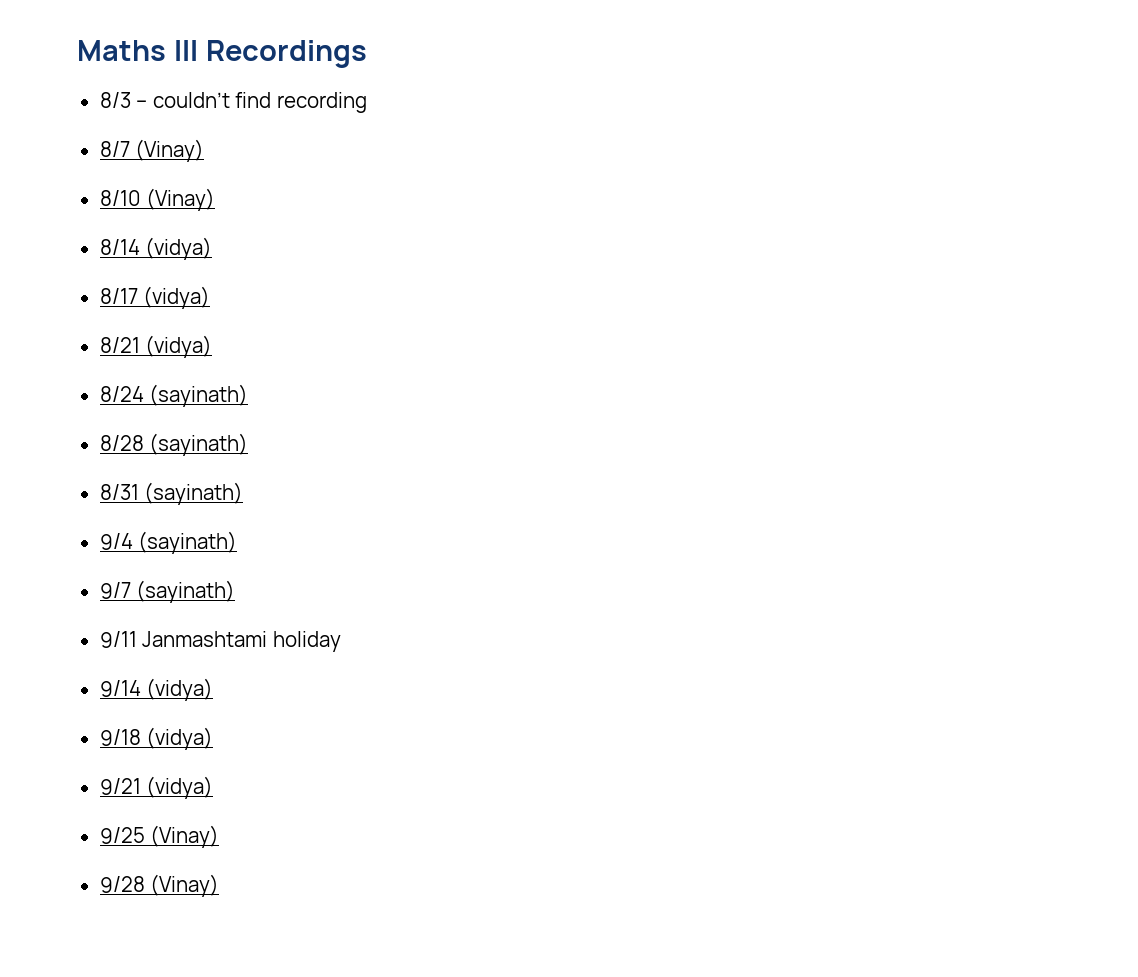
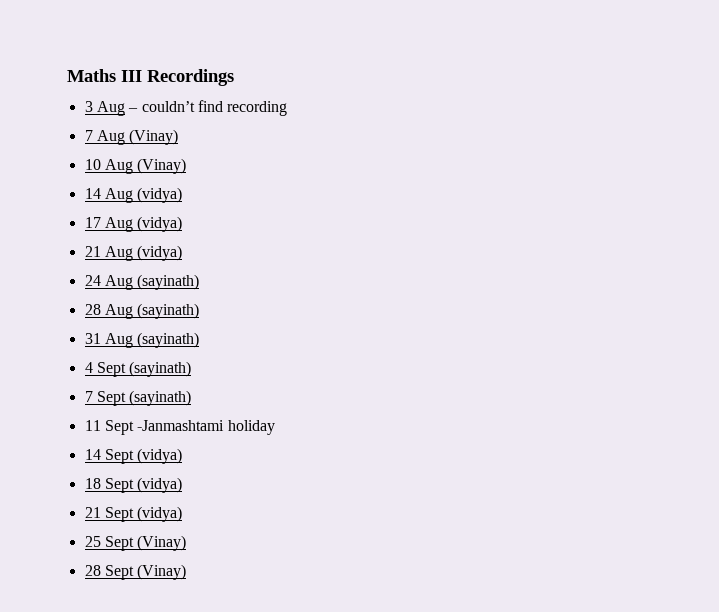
[99,92,131,108] 8/3 -> [84,101,125,116] 3 Aug
[99,139,205,162] [99,188,216,211] [99,237,213,260] [99,286,211,309] [99,335,213,358] [99,384,249,407] [99,433,249,456] [99,482,244,505] [99,531,238,554] [99,580,236,603] [99,631,268,648] 8/7 (Vinay) // 8/10 (Vinay) // 8/14 (vidya) // 8/17 (vidya) // 8/21 (vidya) // 8/24 (sayinath) // 8/28 (sayinath) // 8/31 (sayinath) // 9/4 (sayinath) // 9/7 (sayinath) // 9/11 Janmashtami -> [84,129,179,145] [84,158,187,174] [84,187,183,203] [84,216,183,232] [84,245,183,261] [84,274,200,290] [84,303,200,319] [84,332,200,348] [84,361,192,377] [84,390,192,406] [84,420,225,435] 7 Aug (Vinay) // 10 Aug (Vinay) // 14 Aug (vidya) // 17 Aug (vidya) // 21 Aug (vidya) // 24 Aug (sayinath) // 28 Aug (sayinath) // 31 Aug (sayinath) // 4 Sept (sayinath) // 7 Sept (sayinath) // 11 Sept -Janmashtami
[99,678,214,701] [99,727,214,750] [99,776,214,799] [99,825,220,848] [99,876,145,893] 9/14 (vidya) // 9/18 (vidya) // 9/21 (vidya) // 9/25 (Vinay) // 9/28 -> [84,448,183,464] [84,477,183,493] [84,506,183,522] [84,535,187,551] [84,565,134,580] 14 Sept (vidya) // 18 Sept (vidya) // 21 Sept (vidya) // 25 Sept (Vinay) // 28 Sept

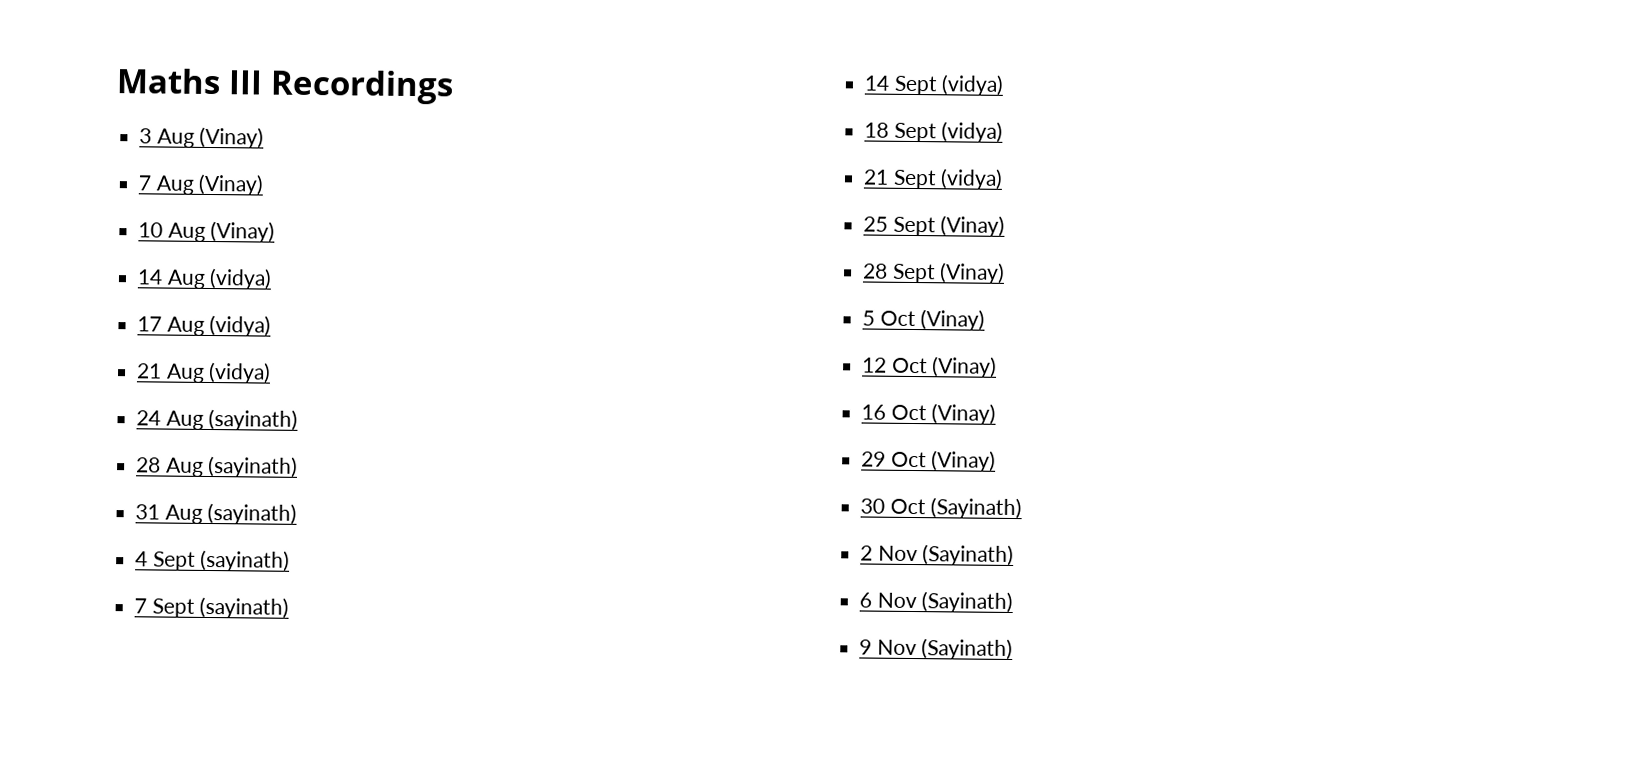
[128,100,288,116] – couldn’t find recording -> [199,126,265,149] (Vinay)
[84,420,275,435] // 11 Sept -Janmashtami holiday -> (290, 607) none
(187, 572) none -> [862,309,986,331] [862,356,998,378] [861,403,997,425] [861,450,997,472] [860,497,1023,520] [860,544,1015,567] [859,591,1014,614] [859,638,1014,661] // 5 Oct (Vinay) // 12 Oct (Vinay) // 16 Oct (Vinay) // 29 Oct (Vinay) // 30 Oct (Sayinath) // 2 Nov (Sayinath) // 6 Nov (Sayinath) // 9 Nov (Sayinath)

